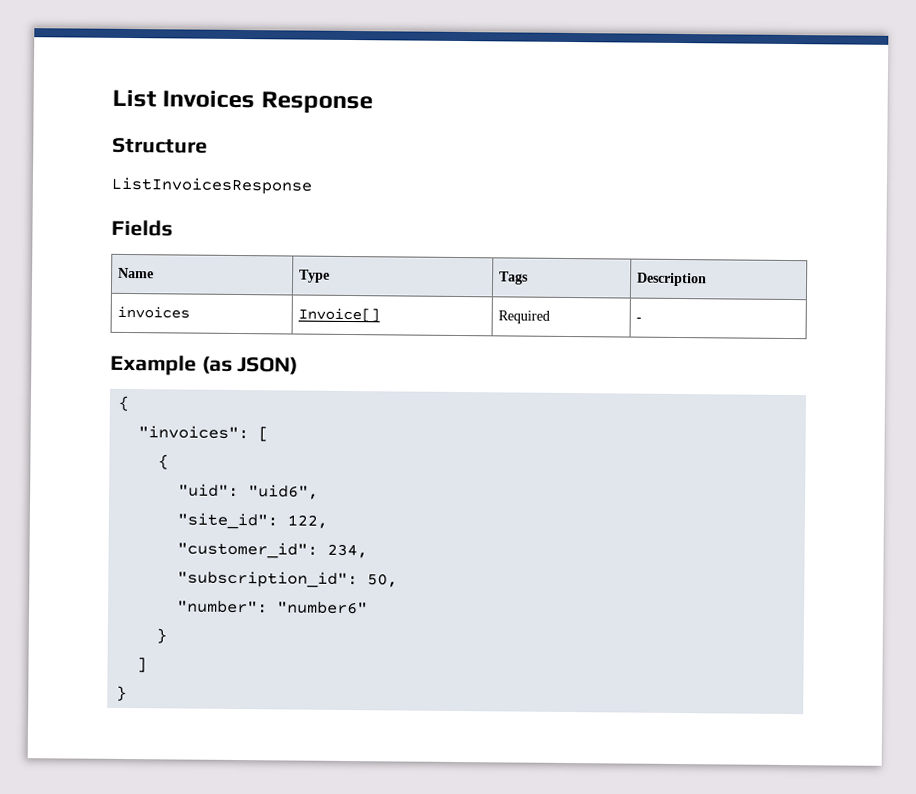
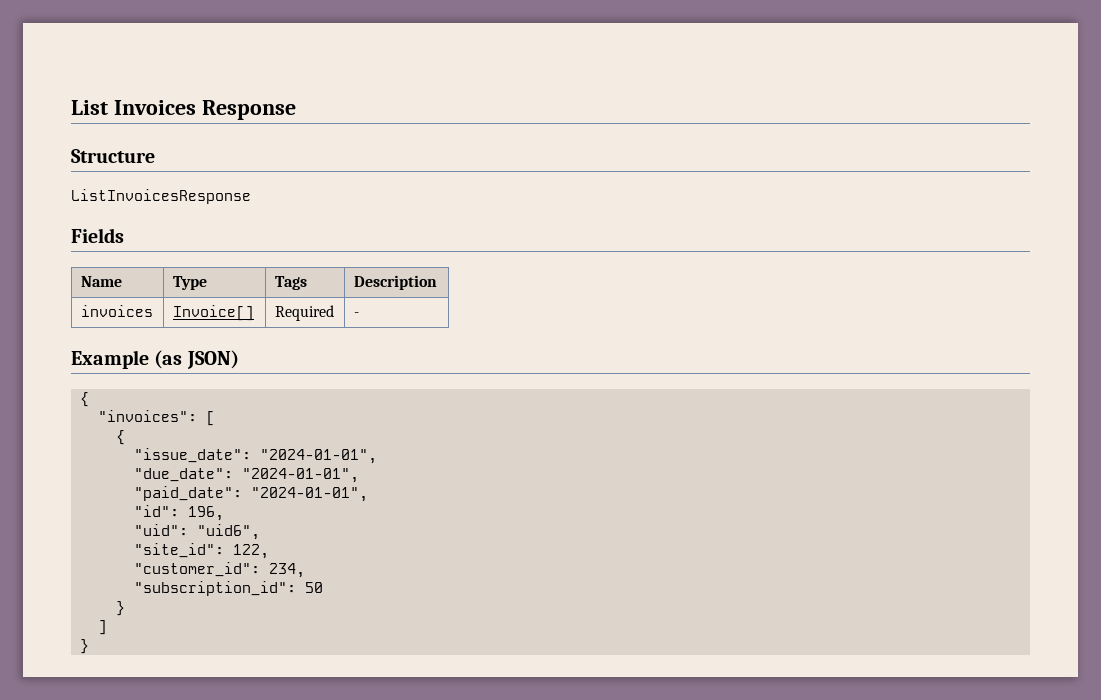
(170, 462) none -> [134,448,378,464] [134,468,360,483] [134,486,369,502] [134,505,225,521] // "issue_date": "2024-01-01", // "due_date": "2024-01-01", // "paid_date": "2024-01-01", // "id": 196,
[367,573,399,588] [177,600,369,615] 50, // "number": "number6" -> [305,582,324,593] 50

